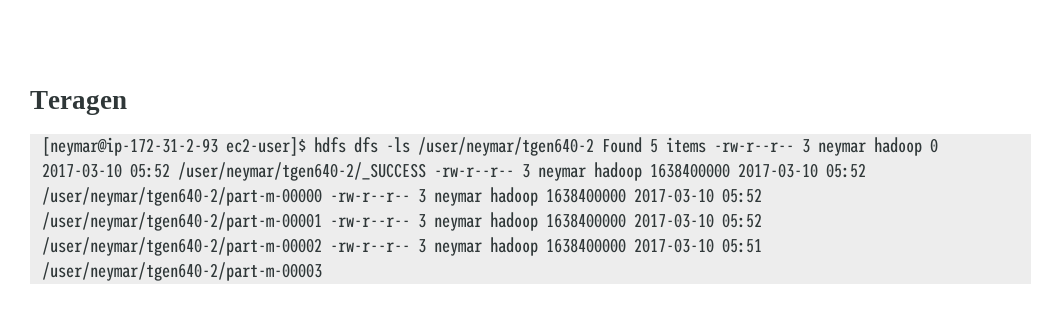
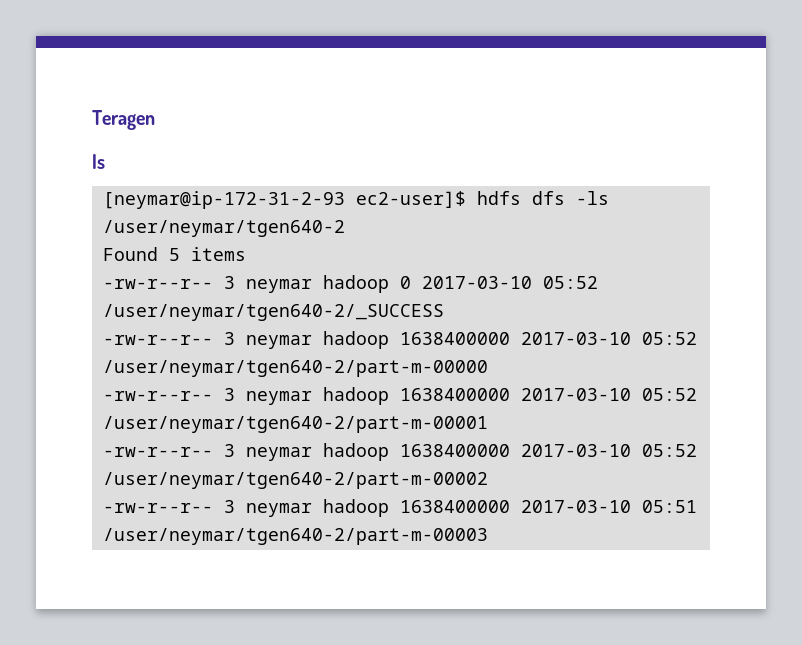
(127, 103) none -> [92,154,105,169] // ls
(594, 146) none -> (345, 228) //
(706, 145) none -> (246, 254) //
(426, 171) none -> (444, 312) //
(322, 196) none -> (488, 368) //
(322, 221) none -> (488, 424) //
(322, 246) none -> (488, 480) //

